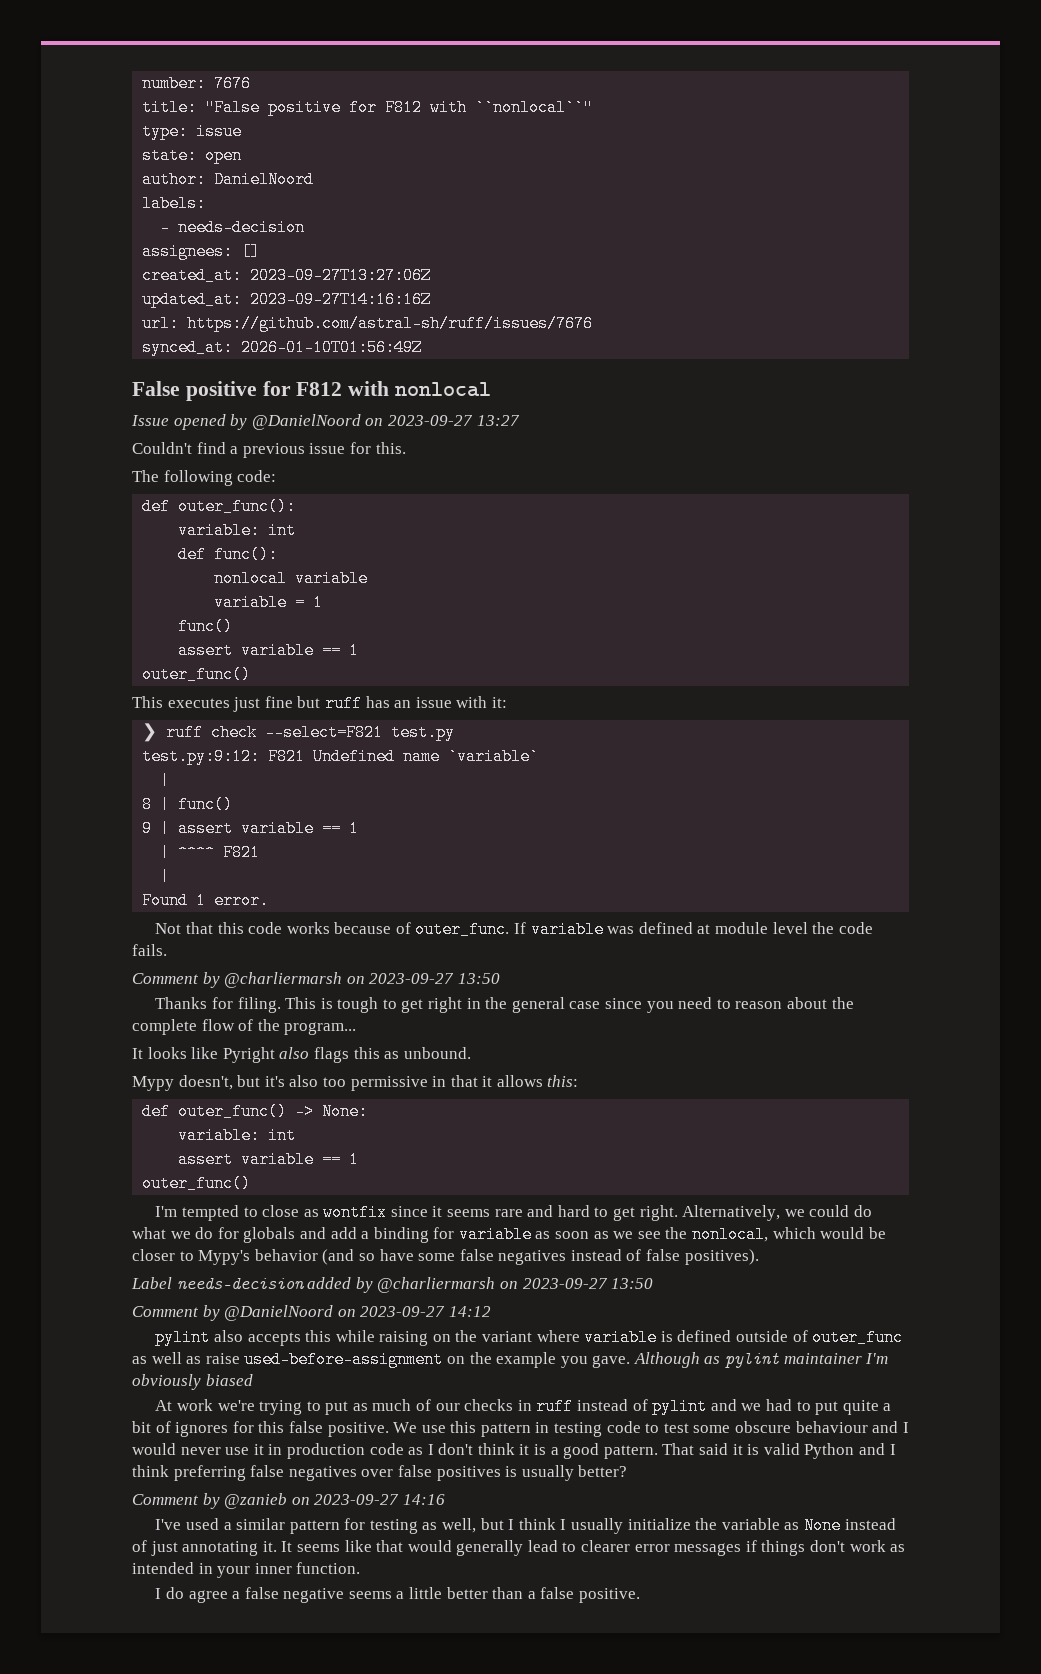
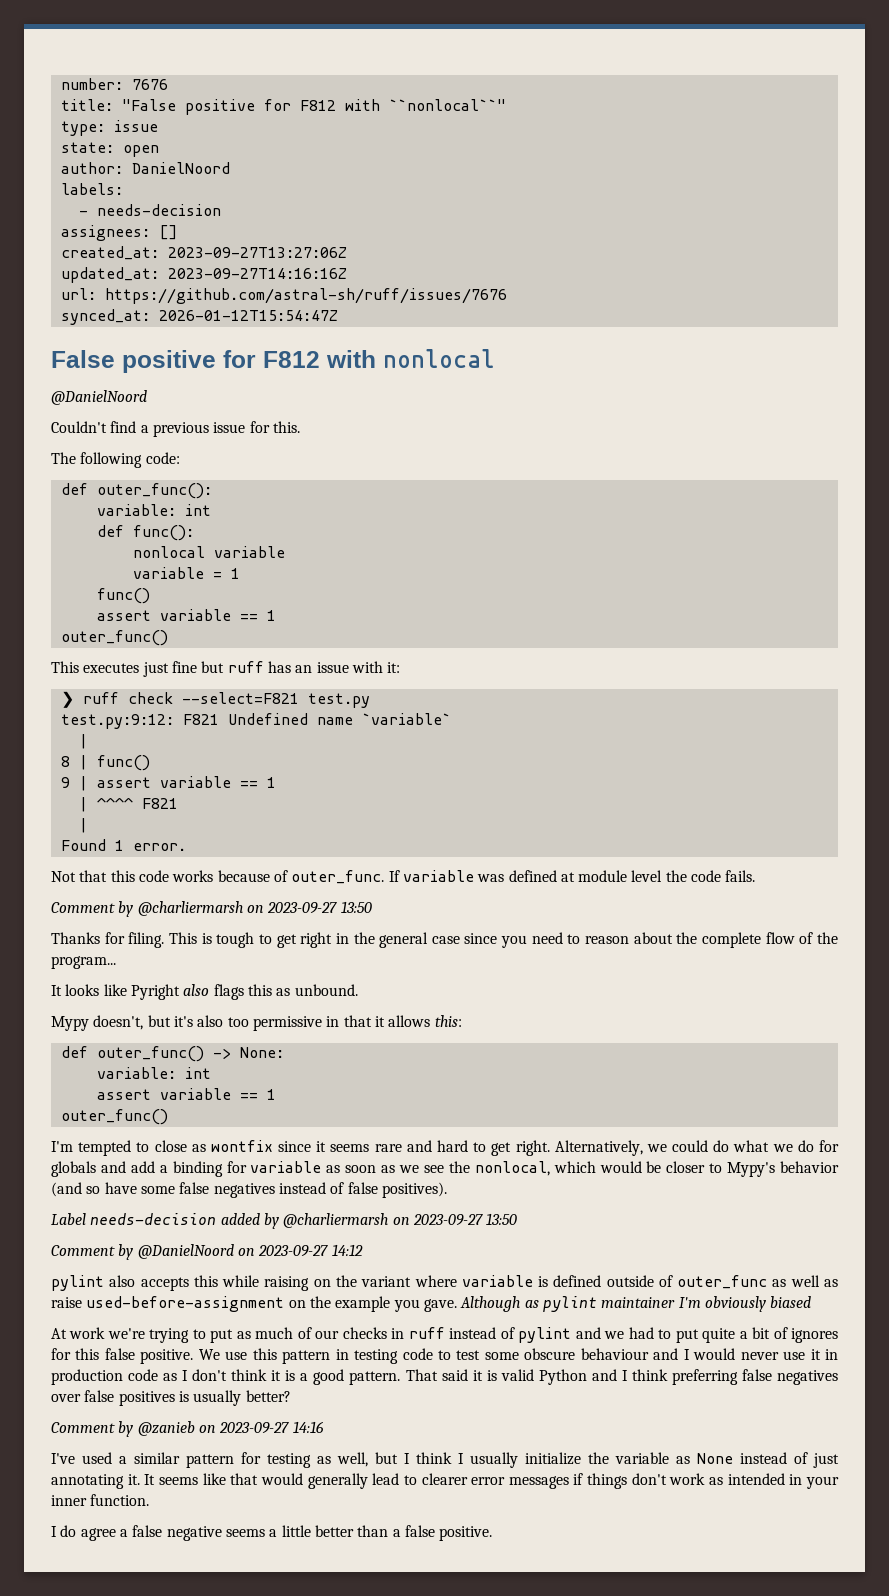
[241,339,423,356] 2026-01-10T01:56:49Z -> [158,310,338,321] 2026-01-12T15:54:47Z
[131,414,520,430] Issue opened by @DanielNoord on 2023-09-27 13:27 -> [51,390,147,405] @DanielNoord

